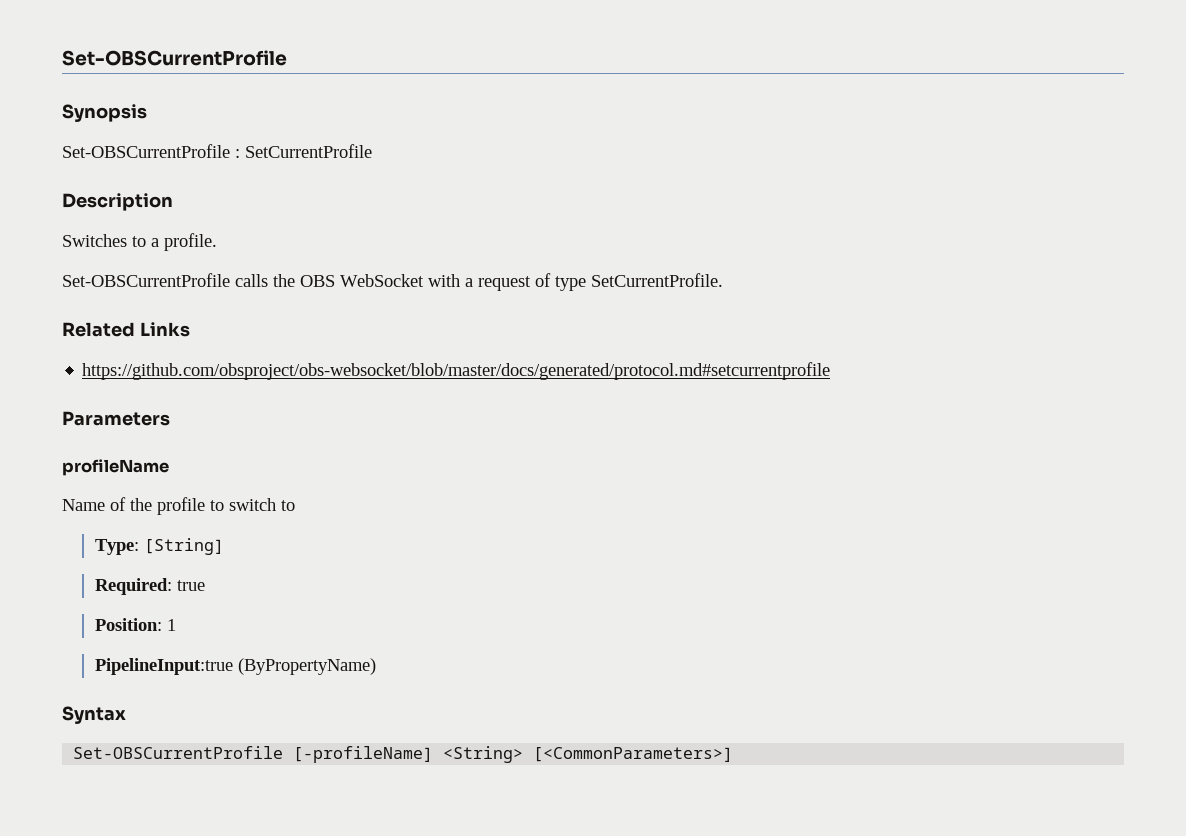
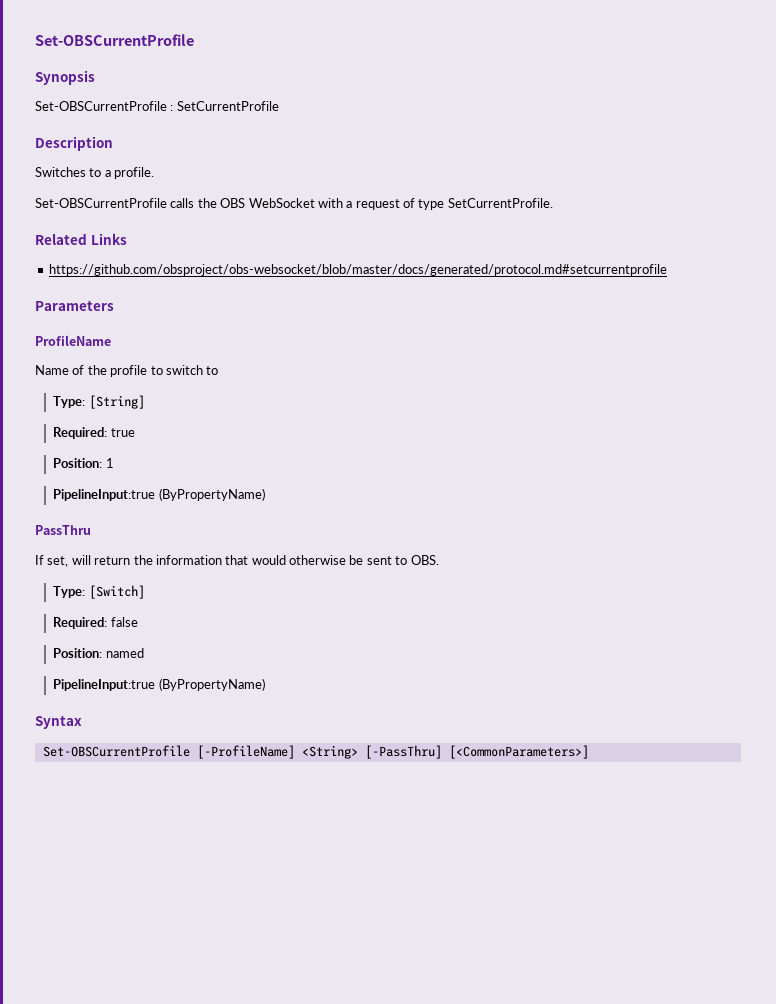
[62,459,169,476] profileName -> [35,335,111,346] ProfileName
(376, 666) none -> [35,525,91,535] [35,555,439,567] [53,585,145,599] [53,617,138,629] [53,648,144,658] [53,678,265,691] // PassThru // If set, will return the information that would otherwise be sent to OBS. // Type: [Switch] // Required: false // Position: named // PipelineInput:true (ByPropertyName)
[293,746,524,763] [-profileName] <String> -> [196,745,442,759] [-ProfileName] <String> [-PassThru]

